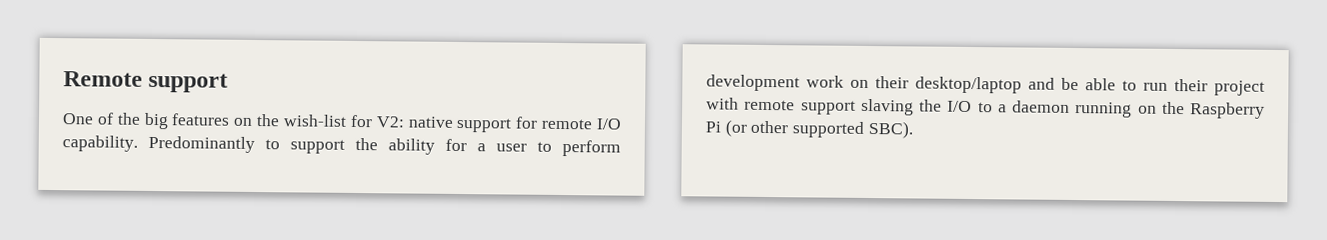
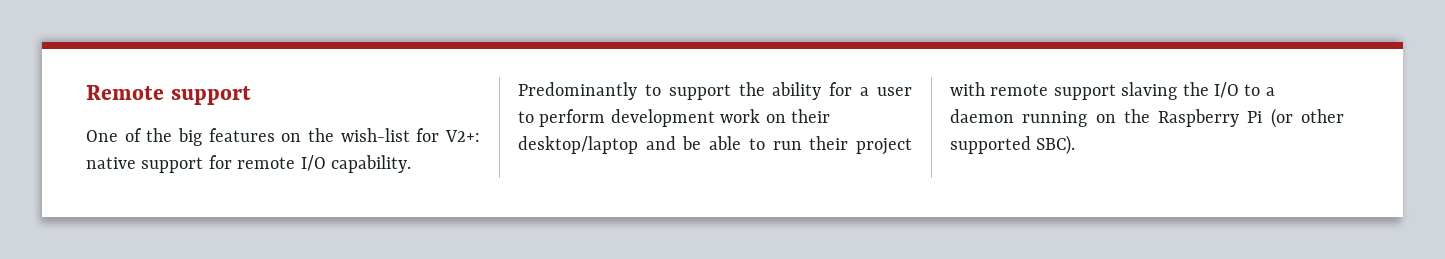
[375,116,405,128] V2: -> [445,130,480,142] V2+:

